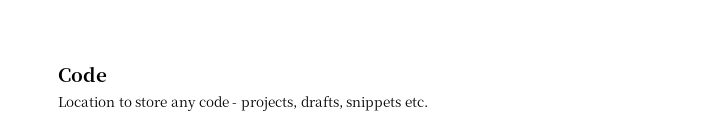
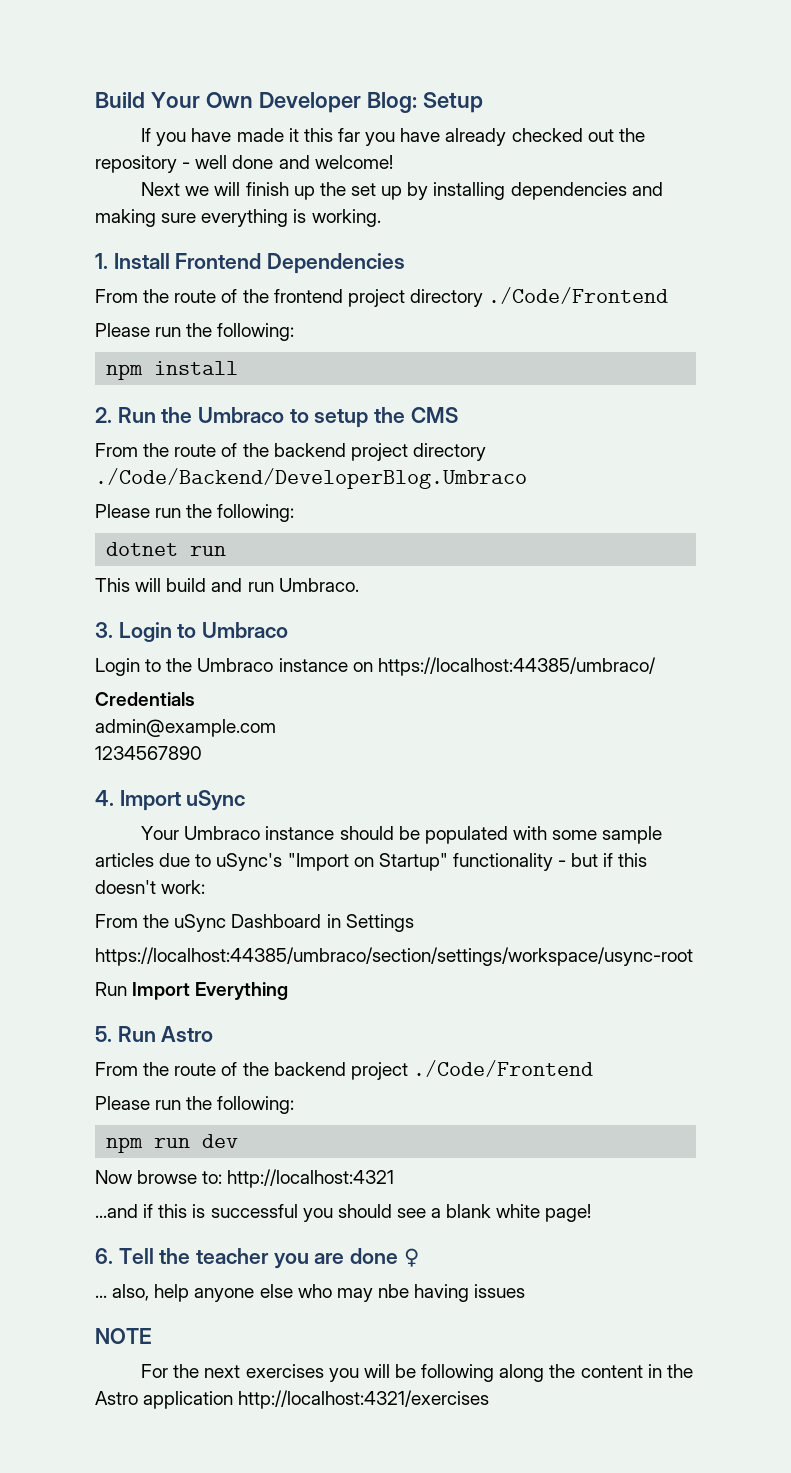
[58,66,107,82] [58,96,428,111] Code // Location to store any code - projects, drafts, snippets etc. -> [95,92,483,113] [141,128,645,146] [95,155,393,173] [141,182,663,200] [95,209,381,227] [95,253,406,274] [95,287,669,307] [95,323,295,341] [106,361,239,380] [95,407,458,428] [95,443,486,461] [95,468,527,489] [95,504,295,522] [106,542,227,556] [95,578,359,592] [95,622,289,642] [95,657,656,676] [95,692,195,706] [95,719,276,737] [95,746,202,760] [95,790,246,811] [141,826,663,844] [95,853,648,871] [95,880,206,894] [95,914,414,932] [95,947,693,966] [95,982,289,1000] [95,1026,214,1042] [95,1060,593,1080] [95,1096,295,1114] [106,1134,239,1153] [95,1169,395,1188] [95,1204,592,1222] [95,1248,419,1269] [95,1284,526,1302] [95,1328,152,1344] [141,1364,693,1382] [95,1390,490,1409] Build Your Own Developer Blog: Setup // If you have made it this far you have already checked out the repository - well done and welcome! // Next we will finish up the set up by installing dependencies and making sure everything is working. // 1. Install Frontend Dependencies // From the route of the frontend project directory ./Code/Frontend // Please run the following: // npm install // 2. Run the Umbraco to setup the CMS // From the route of the backend project directory ./Code/Backend/DeveloperBlog.Umbraco // Please run the following: // dotnet run // This will build and run Umbraco. // 3. Login to Umbraco // Login to the Umbraco instance on https://localhost:44385/umbraco/ // Credentials // admin@example.com // 1234567890 // 4. Import uSync // Your Umbraco instance should be populated with some sample articles due to uSync's "Import on Startup" functionality - but if this doesn't work: // From the uSync Dashboard in Settings // https://localhost:44385/umbraco/section/settings/workspace/usync-root // Run Import Everything // 5. Run Astro // From the route of the backend project ./Code/Frontend // Please run the following: // npm run dev // Now browse to: http://localhost:4321 // ...and if this is successful you should see a blank white page! // 6. Tell the teacher you are done ♀ // ... also, help anyone else who may nbe having issues // NOTE // For the next exercises you will be following along the content in the Astro application http://localhost:4321/exercises

